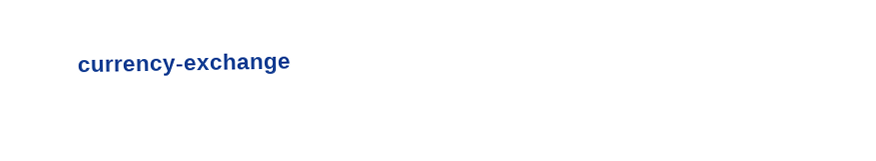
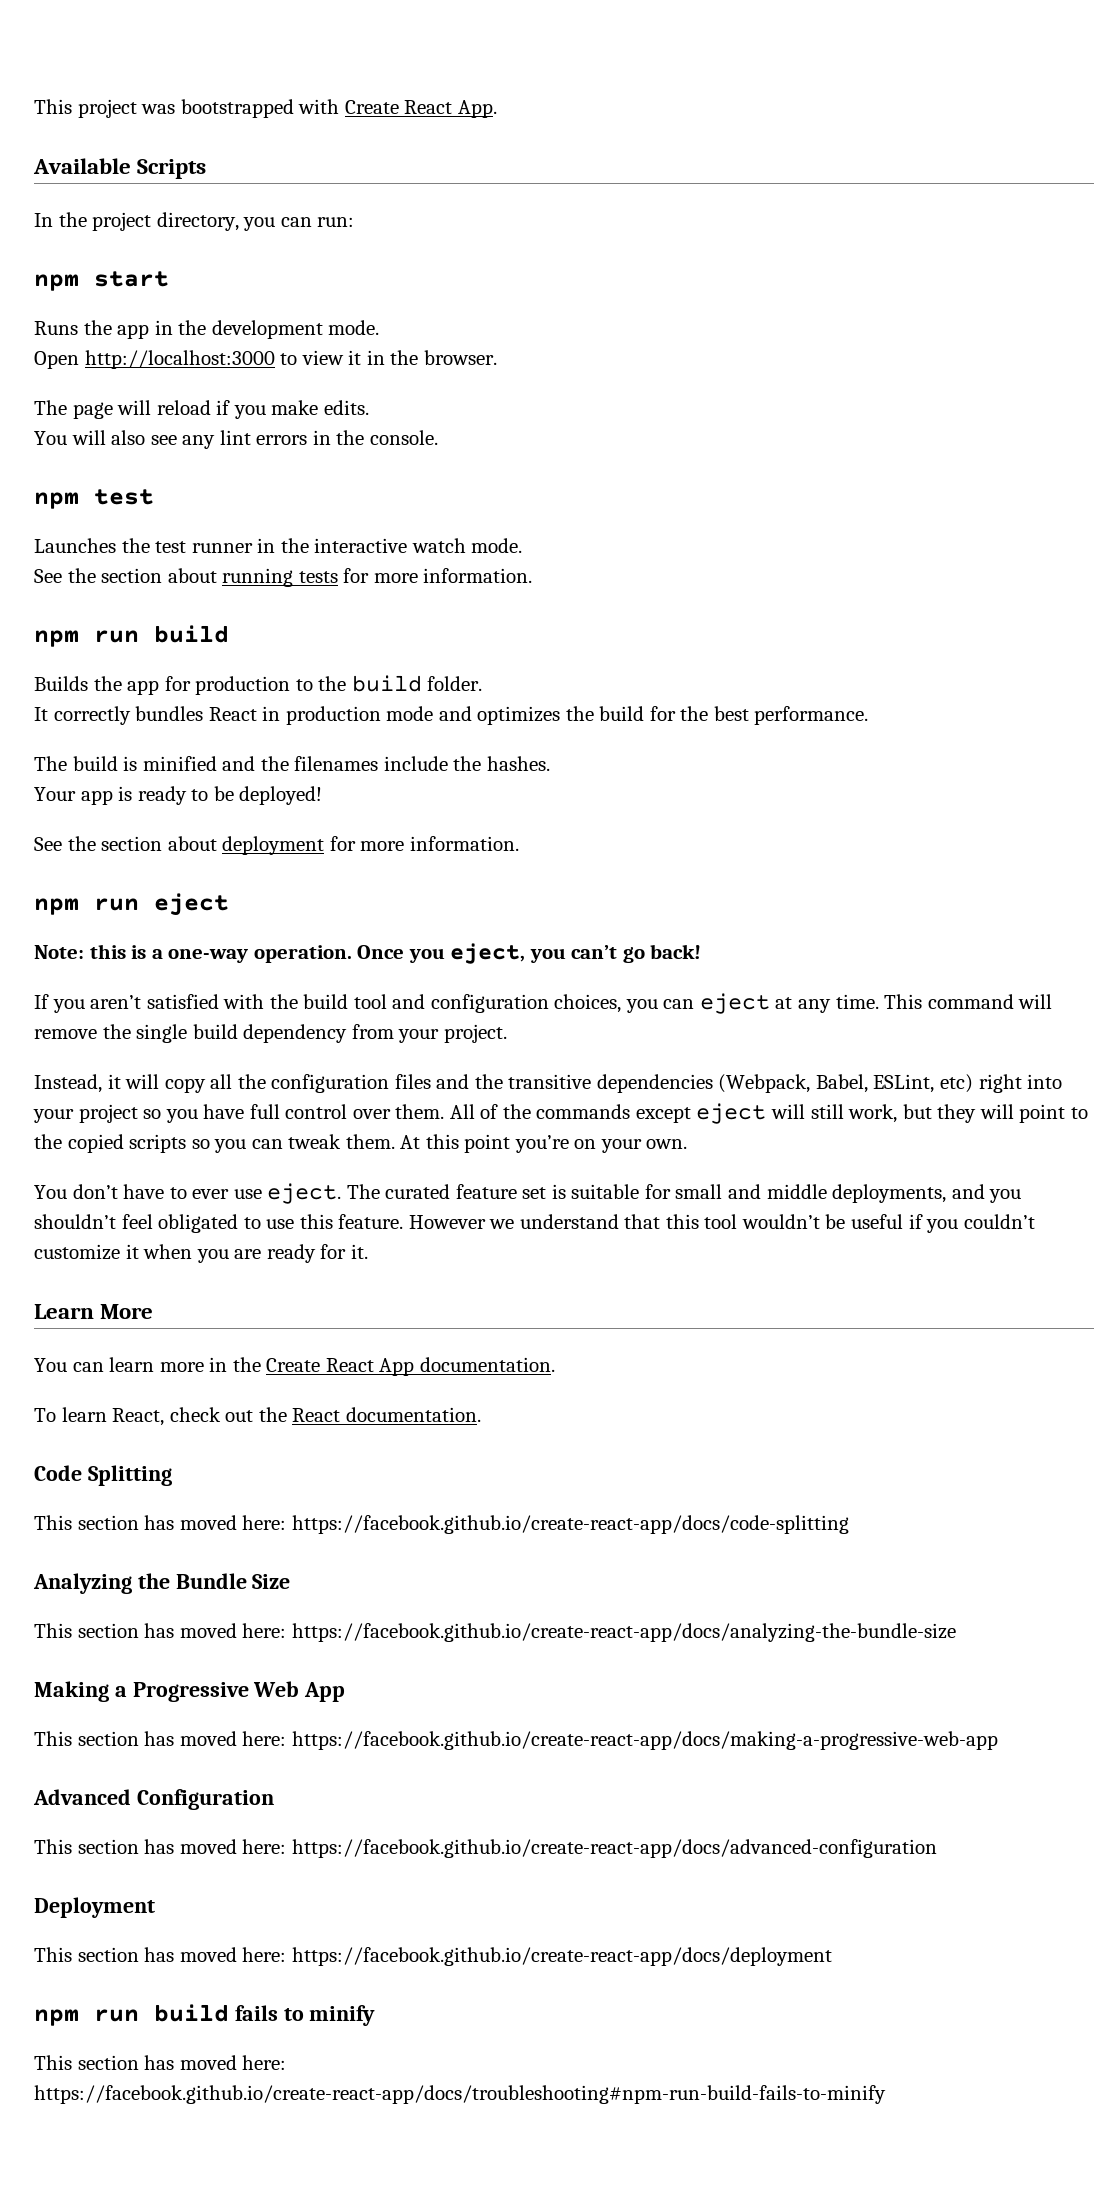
[77,52,291,78] currency-exchange -> [34,99,497,118] [33,158,207,179] [34,212,355,231] [34,271,169,291] [34,320,380,339] [34,350,497,369] [34,400,369,419] [34,430,438,449] [34,489,154,509] [34,538,523,553] [34,568,533,587] [34,625,229,647] [34,675,483,695] [34,706,869,725] [34,756,550,771] [34,786,323,805] [34,836,519,855] [34,893,229,916] [34,943,702,964] [34,993,1053,1014] [34,1024,507,1043] [34,1074,1063,1093] [33,1103,1088,1124] [34,1134,688,1153] [34,1183,1022,1204] [34,1214,1035,1233] [34,1244,368,1263] [34,1304,154,1319] [34,1357,555,1376] [34,1407,481,1426] [34,1465,172,1486] [34,1515,849,1534] [33,1573,291,1594] [34,1623,956,1642] [34,1681,346,1702] [34,1731,998,1750] [33,1789,274,1810] [34,1839,937,1858] [34,1897,155,1918] [34,1947,832,1966] [34,2004,376,2026] [34,2055,287,2070] [34,2085,886,2104] This project was bootstrapped with Create React App. // Available Scripts // In the project directory, you can run: // npm start // Runs the app in the development mode. // Open http://localhost:3000 to view it in the browser. // The page will reload if you make edits. // You will also see any lint errors in the console. // npm test // Launches the test runner in the interactive watch mode. // See the section about running tests for more information. // npm run build // Builds the app for production to the build folder. // It correctly bundles React in production mode and optimizes the build for the best performance. // The build is minified and the filenames include the hashes. // Your app is ready to be deployed! // See the section about deployment for more information. // npm run eject // Note: this is a one-way operation. Once you eject, you can’t go back! // If you aren’t satisfied with the build tool and configuration choices, you can eject at any time. This command will remove the single build dependency from your project. // Instead, it will copy all the configuration files and the transitive dependencies (Webpack, Babel, ESLint, etc) right into your project so you have full control over them. All of the commands except eject will still work, but they will point to the copied scripts so you can tweak them. At this point you’re on your own. // You don’t have to ever use eject. The curated feature set is suitable for small and middle deployments, and you shouldn’t feel obligated to use this feature. However we understand that this tool wouldn’t be useful if you couldn’t customize it when you are ready for it. // Learn More // You can learn more in the Create React App documentation. // To learn React, check out the React documentation. // Code Splitting // This section has moved here: https://facebook.github.io/create-react-app/docs/code-splitting // Analyzing the Bundle Size // This section has moved here: https://facebook.github.io/create-react-app/docs/analyzing-the-bundle-size // Making a Progressive Web App // This section has moved here: https://facebook.github.io/create-react-app/docs/making-a-progressive-web-app // Advanced Configuration // This section has moved here: https://facebook.github.io/create-react-app/docs/advanced-configuration // Deployment // This section has moved here: https://facebook.github.io/create-react-app/docs/deployment // npm run build fails to minify // This section has moved here: https://facebook.github.io/create-react-app/docs/troubleshooting#npm-run-build-fails-to-minify

